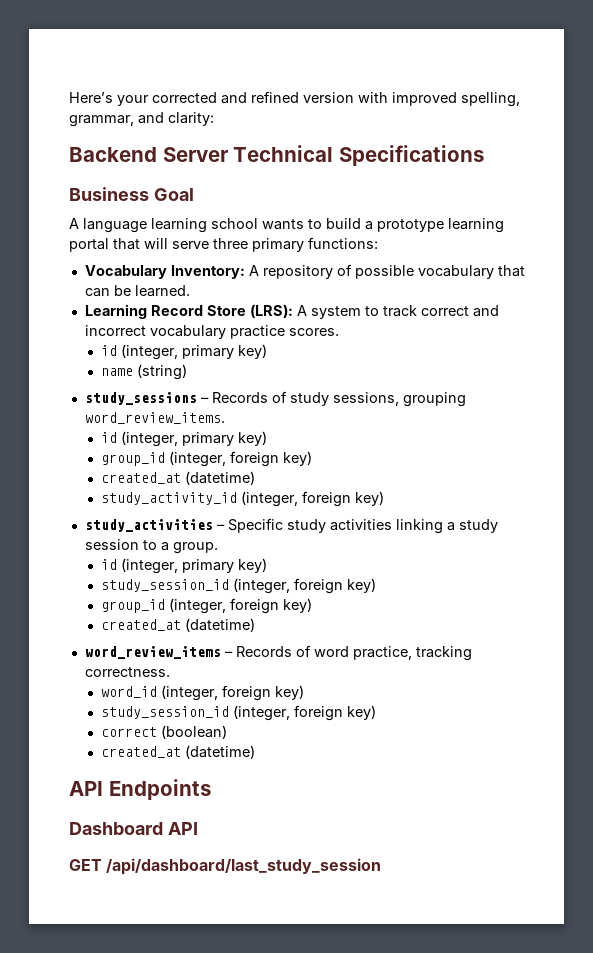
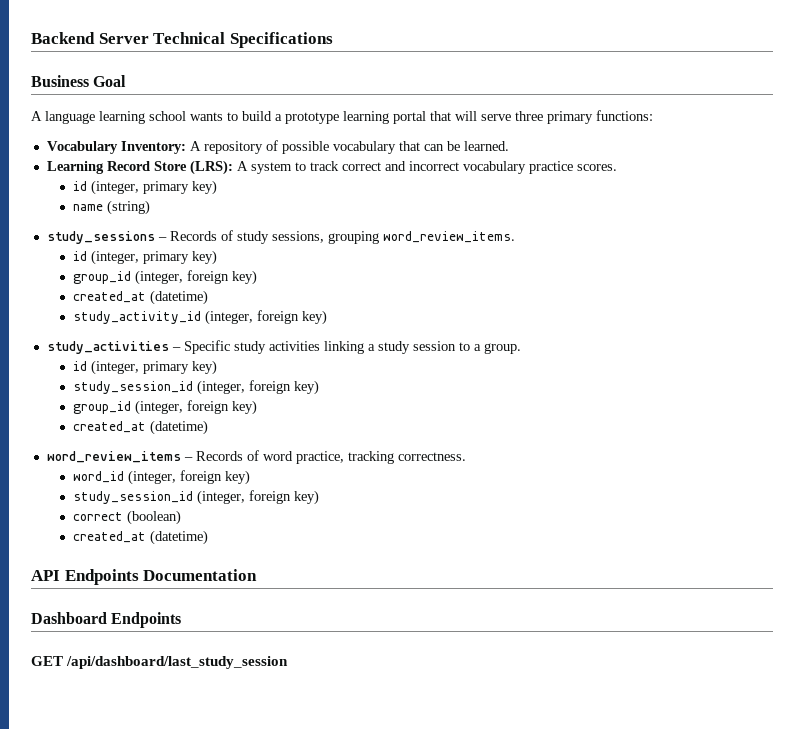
[69,91,520,107] [69,112,214,127] Here’s your corrected and refined version with improved spelling, grammar, and clarity: // -> (31, 38) none
(211, 789) none -> [143,569,258,581] Documentation
[167,822,198,835] API -> [111,612,182,628] Endpoints

